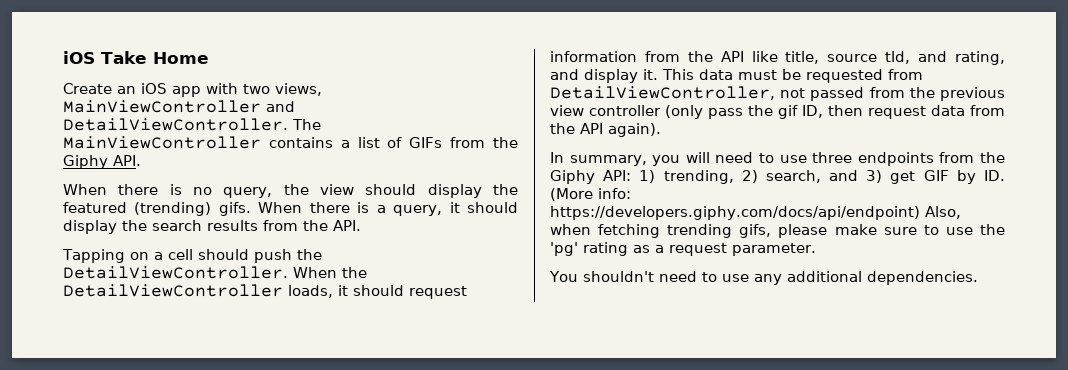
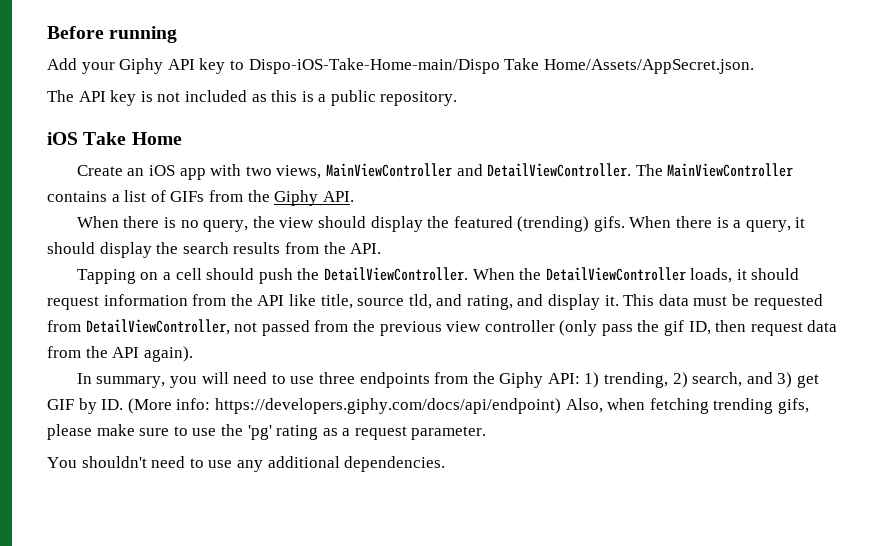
(63, 57) none -> [47,26,178,43] [47,58,754,74] [47,90,458,106] Before running // Add your Giphy API key to Dispo-iOS-Take-Home-main/Dispo Take Home/Assets/AppSecret.json. // The API key is not included as this is a public repository. //

